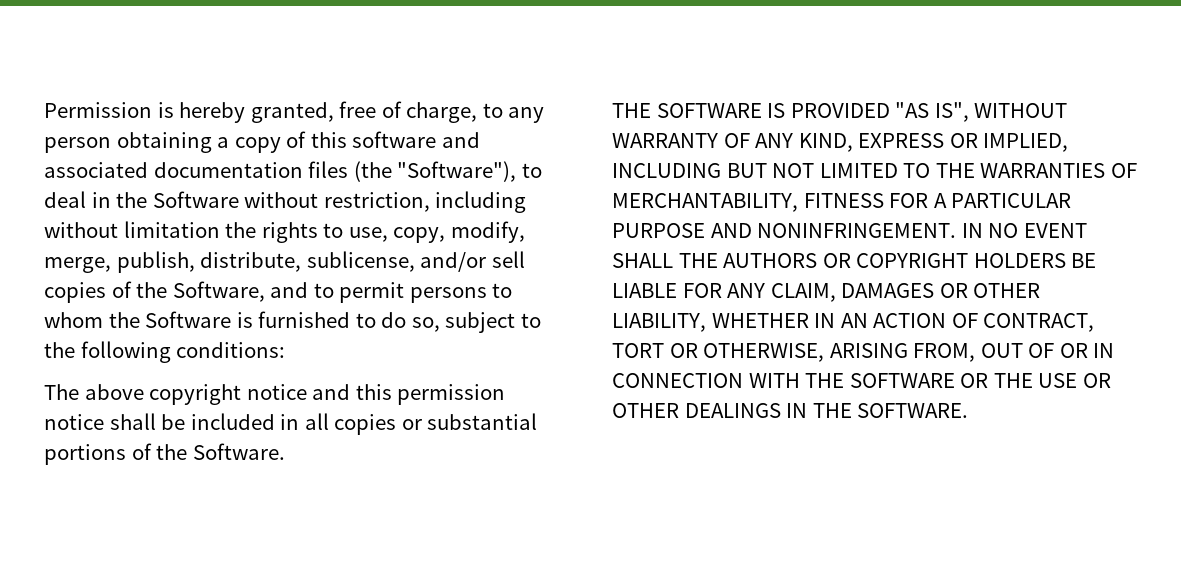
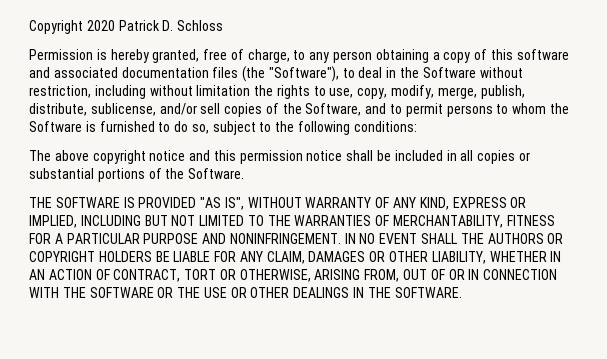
(44, 110) none -> [29,20,224,34] Copyright 2020 Patrick D. Schloss //

